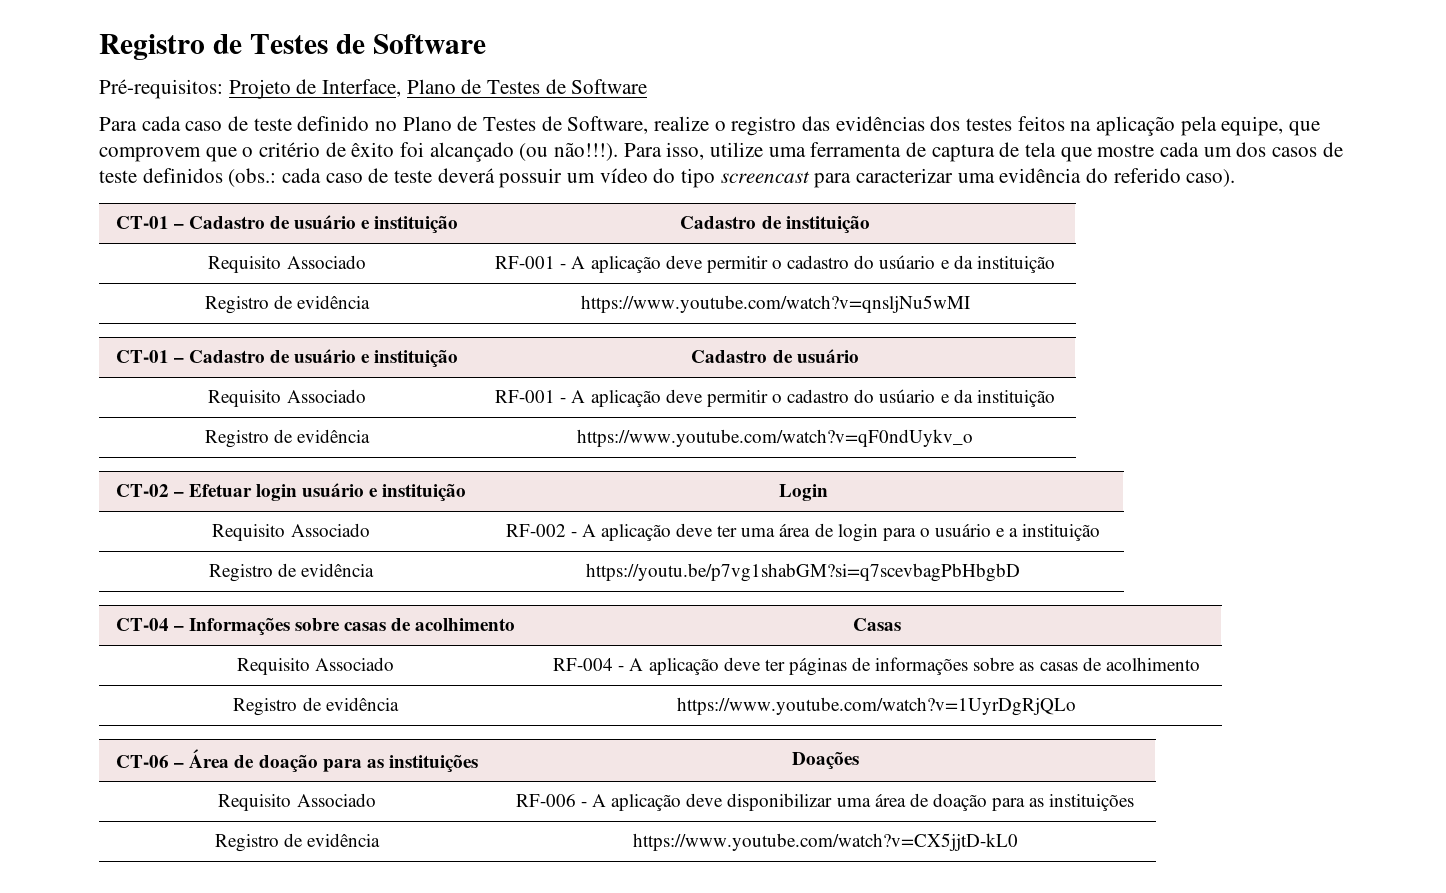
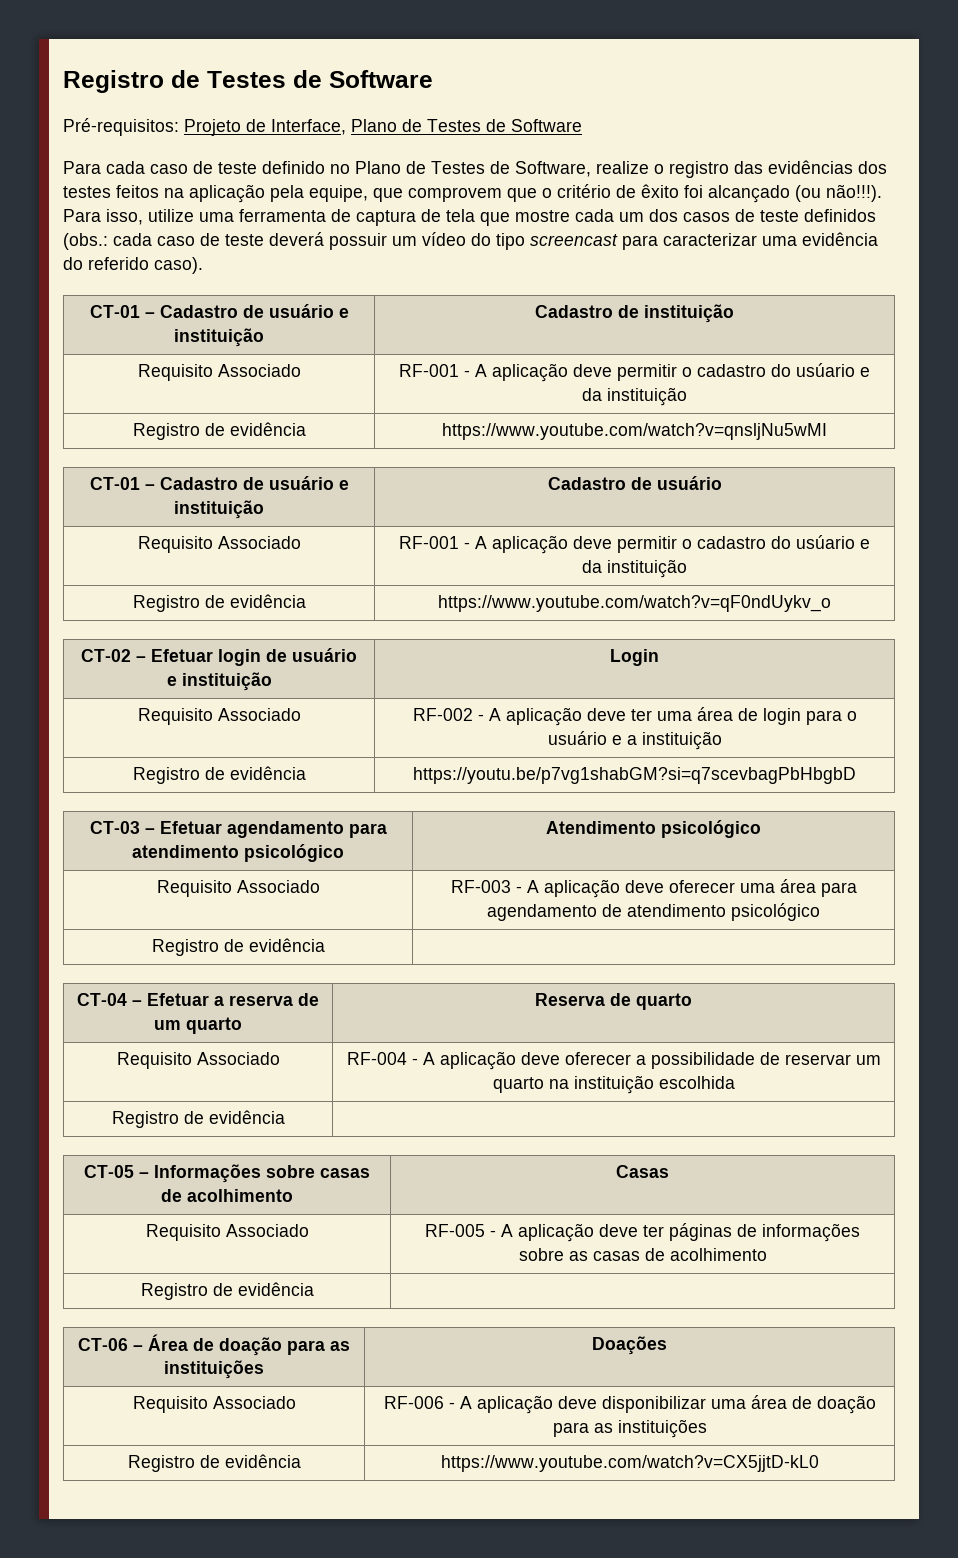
(297, 492) none -> [266,649,287,662] de
[115,618,169,631] CT-04 -> [89,821,387,838] [132,844,344,862] [546,820,761,838] [156,880,320,897] [450,879,857,898] [487,903,820,921] [151,938,325,956] [77,993,319,1006] [154,1017,242,1034] [535,993,692,1010] [116,1052,280,1069] [346,1051,881,1070] [492,1075,735,1094] [111,1110,285,1128] [84,1165,134,1178] CT-03 – Efetuar agendamento para atendimento psicológico | Atendimento psicológico // Requisito Associado | RF-003 - A aplicação deve oferecer uma área para agendamento de atendimento psicológico // Registro de evidência | // CT-04 – Efetuar a reserva de um quarto | Reserva de quarto // Requisito Associado | RF-004 - A aplicação deve oferecer a possibilidade de reservar um quarto na instituição escolhida // Registro de evidência | // CT-05
[553,658,614,671] RF-004 -> [425,1224,485,1237] RF-005
[677,697,1076,716] https://www.youtube.com/watch?v=1UyrDgRjQLo -> (314, 1289) none

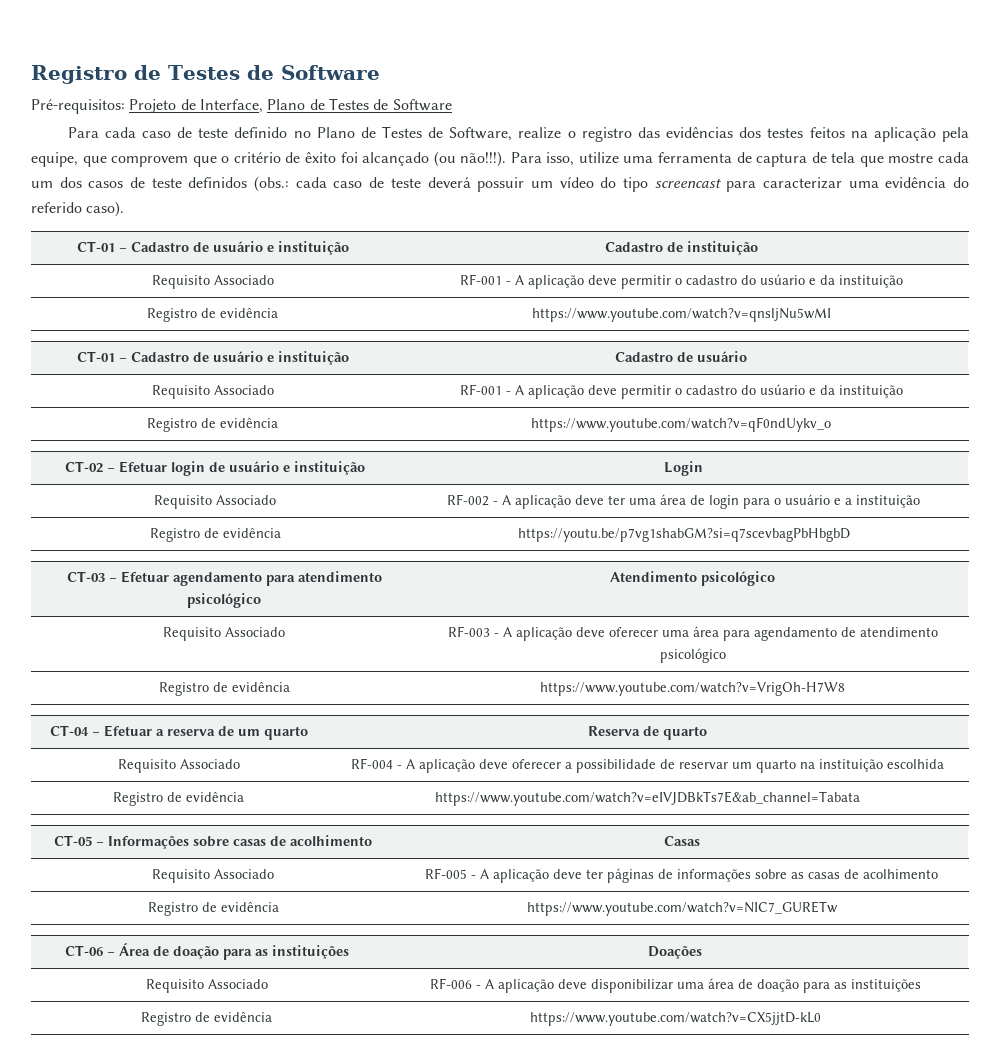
(325, 945) none -> [540,682,845,696] https://www.youtube.com/watch?v=VrigOh-H7W8
(285, 1117) none -> [434,791,860,806] https://www.youtube.com/watch?v=eIVJDBkTs7E&ab_channel=Tabata
(314, 1289) none -> [526,901,838,916] https://www.youtube.com/watch?v=NIC7_GURETw

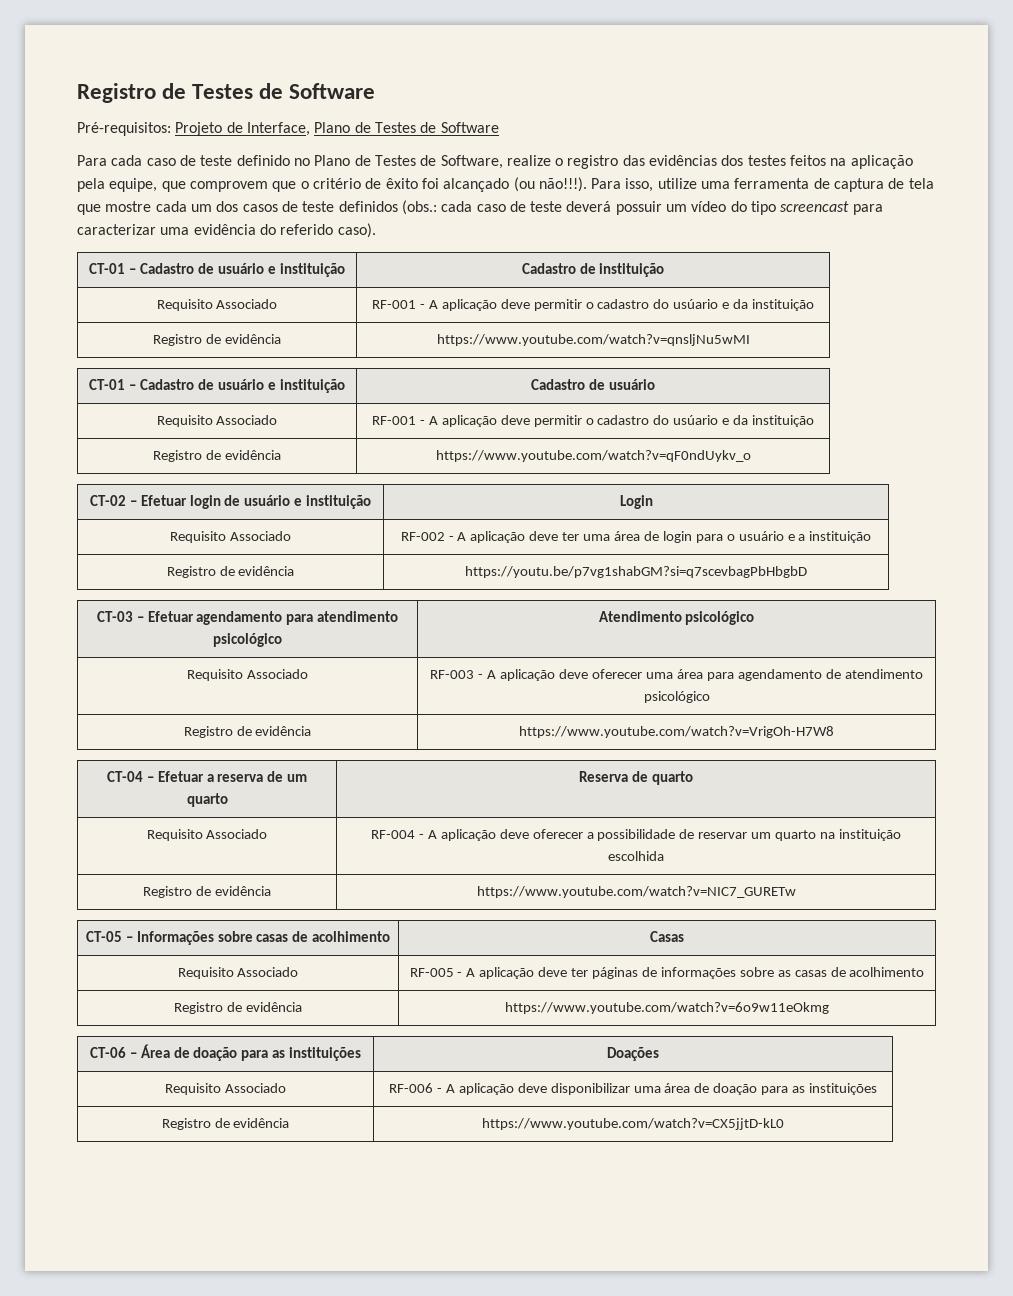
[434,791,860,806] https://www.youtube.com/watch?v=eIVJDBkTs7E&ab_channel=Tabata -> [476,886,796,898] https://www.youtube.com/watch?v=NIC7_GURETw
[526,901,838,916] https://www.youtube.com/watch?v=NIC7_GURETw -> [505,1002,829,1014] https://www.youtube.com/watch?v=6o9w11eOkmg

